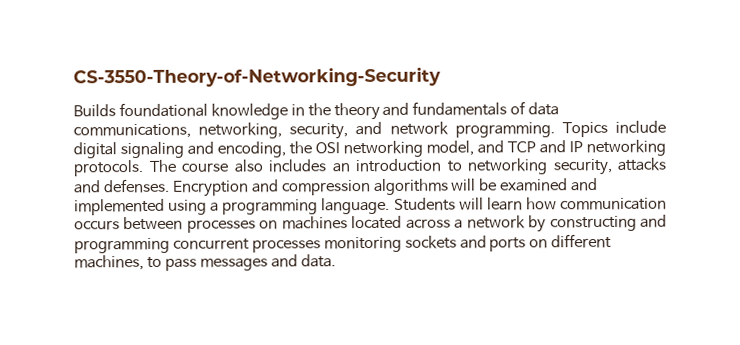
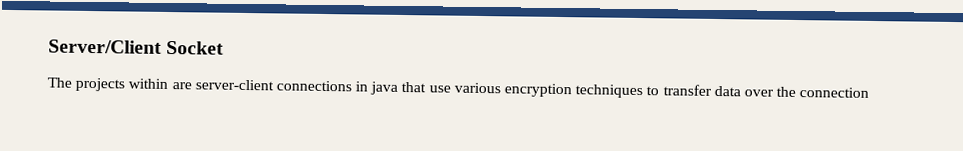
[73,66,441,88] [73,101,560,121] [73,120,666,140] [73,139,666,159] [73,157,666,177] [74,178,599,197] [74,197,667,216] [74,214,667,233] [74,233,613,254] [74,254,336,271] CS-3550-Theory-of-Networking-Security // Builds foundational knowledge in the theory and fundamentals of data communications, networking, security, and network programming. Topics include digital signaling and encoding, the OSI networking model, and TCP and IP networking protocols. The course also includes an introduction to networking security, attacks and defenses. Encryption and compression algorithms will be examined and implemented using a programming language. Students will learn how communication occurs between processes on machines located across a network by constructing and programming concurrent processes monitoring sockets and ports on different machines, to pass messages and data. -> [48,39,225,55] [47,77,870,99] Server/Client Socket // The projects within are server-client connections in java that use various encryption techniques to transfer data over the connection

